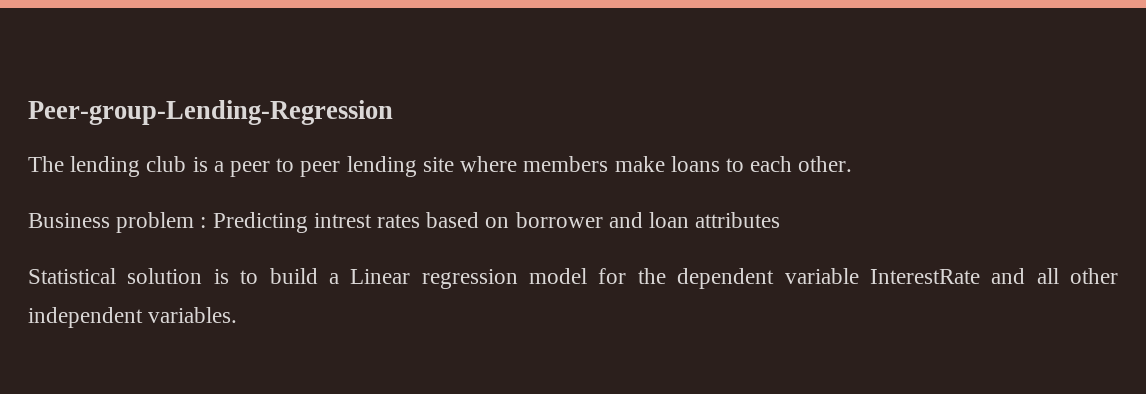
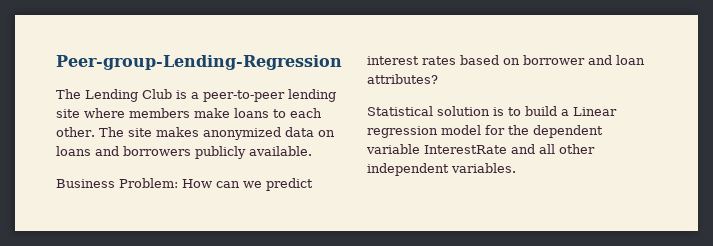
[70,156,341,177] lending club is a peer to peer -> [85,89,285,102] Lending Club is a peer-to-peer
[28,212,372,233] // Business problem : Predicting intrest -> [98,127,335,140] [56,146,312,159] [56,178,313,191] [367,56,419,65] The site makes anonymized data on loans and borrowers publicly available. // Business Problem: How can we predict interest
[695,212,781,228] attributes -> [367,74,438,84] attributes?

